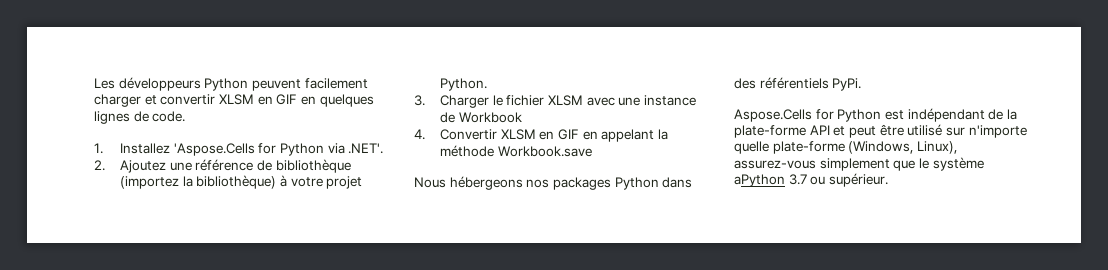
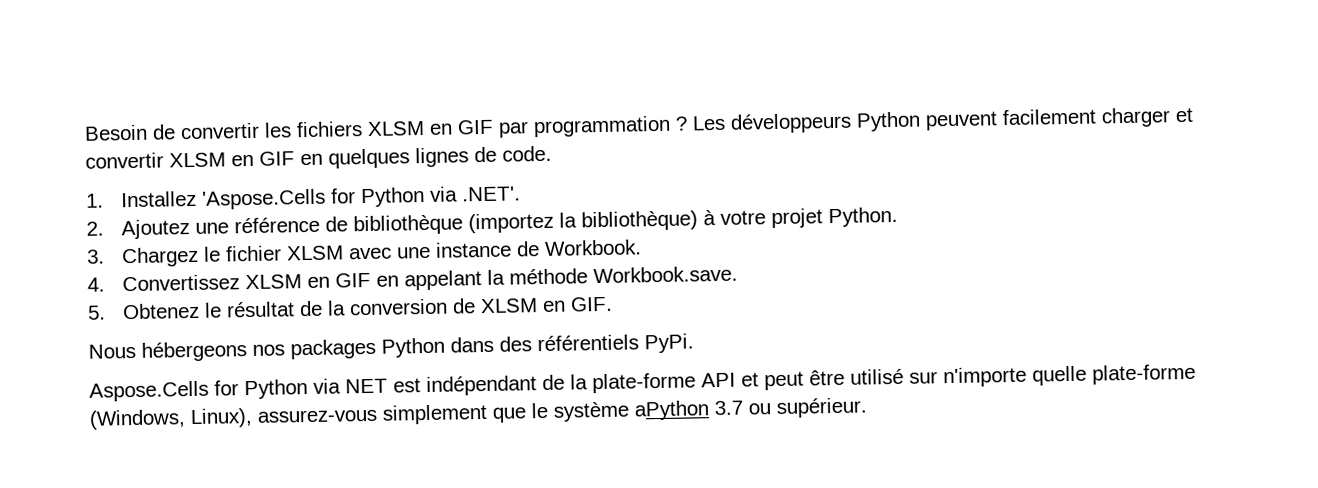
(94, 83) none -> [84,115,688,141] Besoin de convertir les fichiers XLSM en GIF par programmation ?
[440,95,490,108] Charger -> [121,246,200,268] Chargez
[458,112,522,123] Workbook -> [544,239,643,256] Workbook.
[440,129,498,140] Convertir -> [122,274,241,292] Convertissez
[497,146,592,157] Workbook.save -> [593,265,739,284] [87,296,614,320] Workbook.save. // 5. Obtenez le résultat de la conversion de XLSM en GIF.
(882, 115) none -> [313,378,388,394] via NET

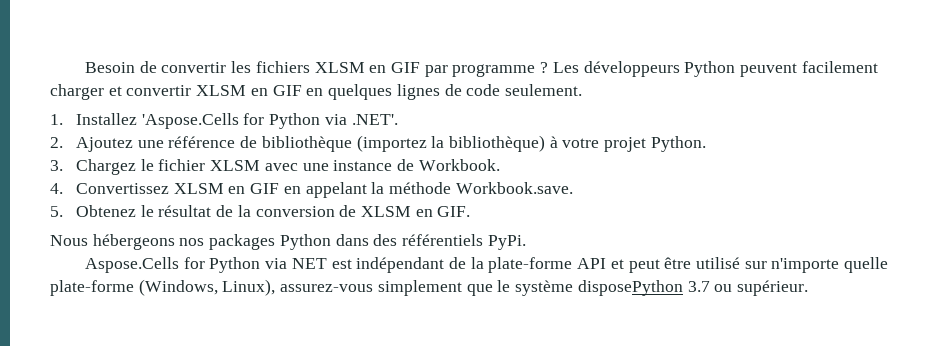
[533,115,671,138] programmation -> [452,64,536,77] programme
[502,145,552,162] code. -> [466,84,582,96] code seulement.
[634,400,710,421] aPython -> [577,280,683,296] disposePython

